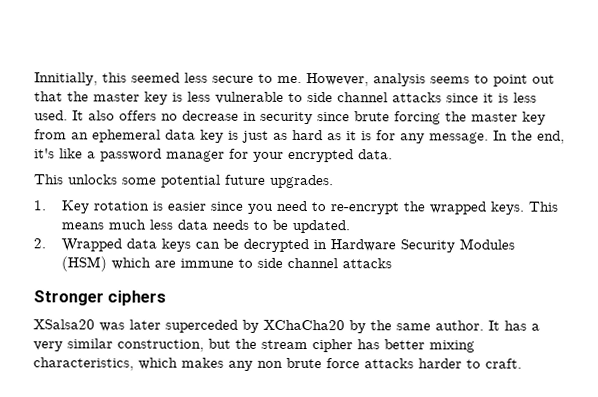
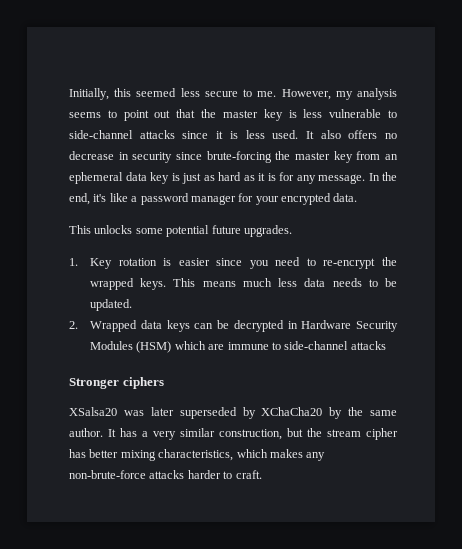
[34,72,98,86] Innitially, -> [69,88,109,100] Initially,
(369, 80) none -> [335,91,353,100] my
[307,92,388,103] side channel -> [69,130,133,139] side-channel
[354,111,441,125] brute forcing -> [206,151,272,163] brute-forcing
[257,257,339,269] side channel -> [284,341,349,350] side-channel
[165,319,238,333] superceded -> [179,407,237,419] superseded
[257,357,360,369] non brute force -> [69,470,146,479] non-brute-force

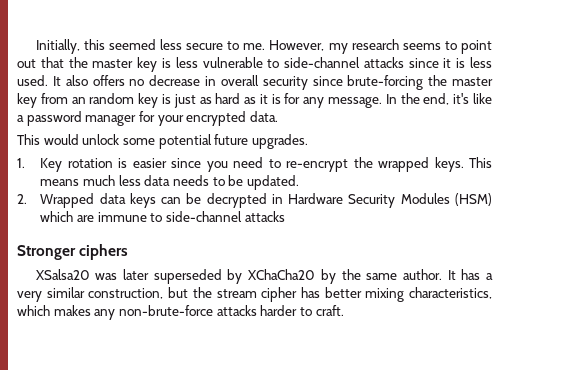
[357,88,398,100] analysis -> [351,39,399,50] research
(129, 156) none -> [220,75,259,86] overall
[69,172,147,184] ephemeral data -> [89,93,135,104] random
[94,225,133,234] unlocks -> [43,134,120,145] would unlock

